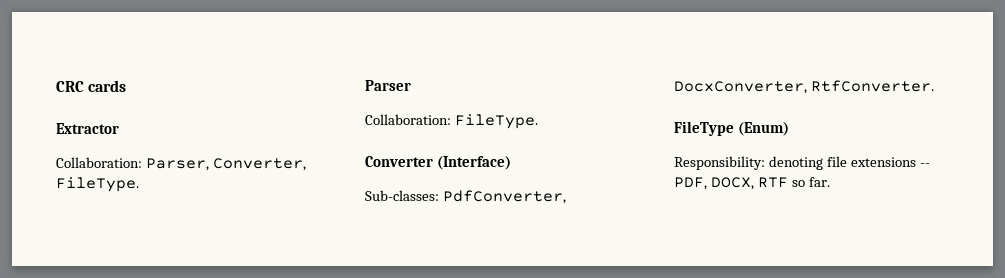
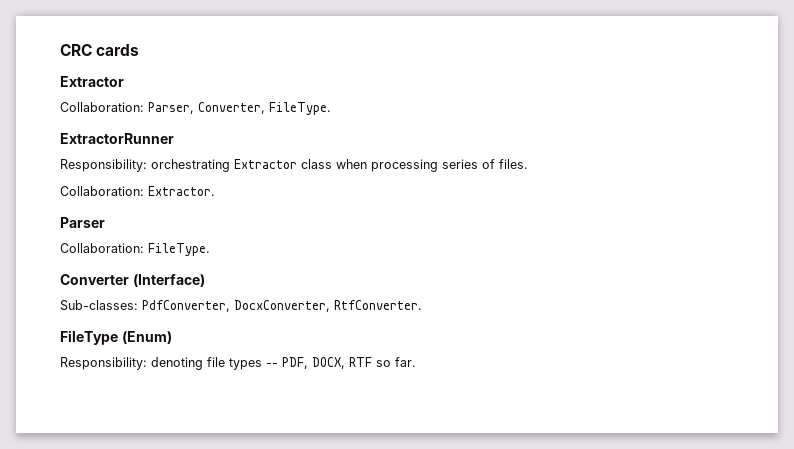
(139, 184) none -> [60,133,174,144] [60,159,528,172] [60,186,215,196] // ExtractorRunner // Responsibility: orchestrating Extractor class when processing series of files. // Collaboration: Extractor.
[850,157,916,167] extensions -> [229,358,262,370] types

